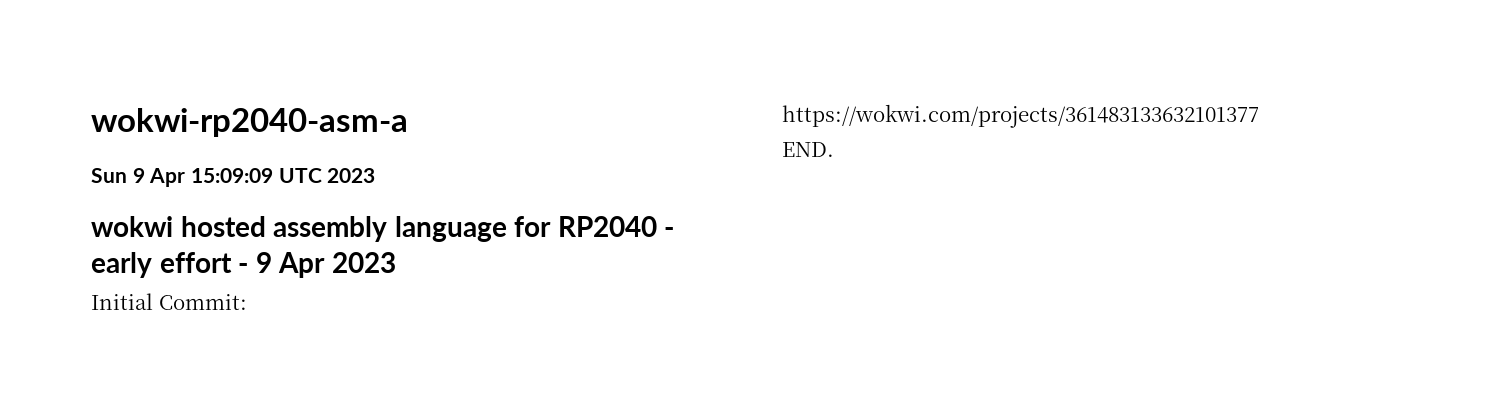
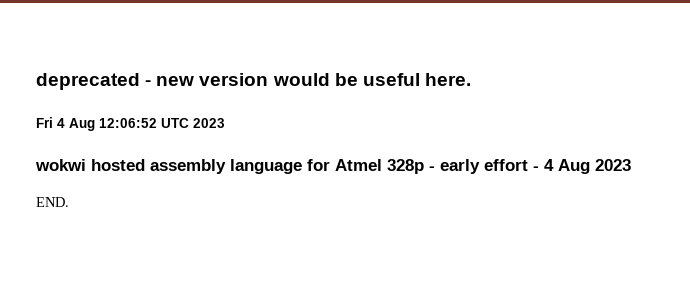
[91,108,408,137] [91,168,274,187] wokwi-rp2040-asm-a // Sun 9 Apr 15:09:09 -> [36,73,471,90] [36,117,157,131] deprecated - new version would be useful here. // Fri 4 Aug 12:06:52
[557,216,657,237] RP2040 -> [335,159,424,174] Atmel 328p
[255,252,396,278] [91,293,247,310] [782,104,1259,128] 9 Apr 2023 // Initial Commit: https://wokwi.com/projects/361483133632101377 -> [544,159,631,174] 4 Aug 2023

